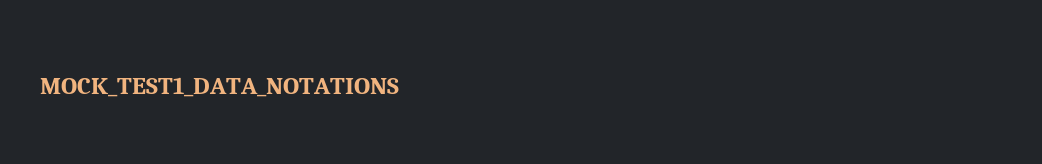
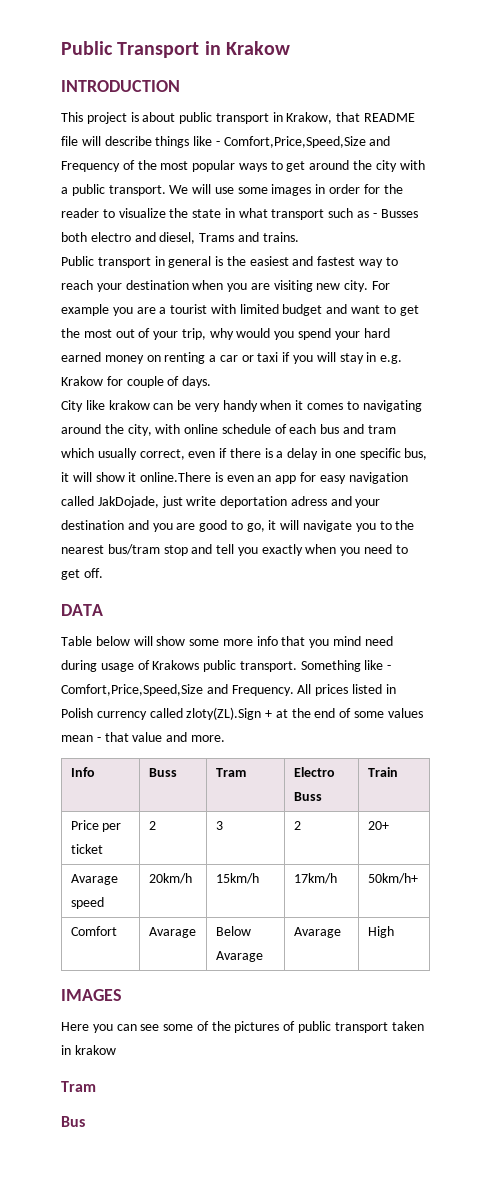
[40,77,399,97] MOCK_TEST1_DATA_NOTATIONS -> [61,41,290,58] [61,80,180,92] [61,112,416,124] [61,136,391,148] [61,160,425,172] [61,184,403,196] [61,208,418,220] [61,232,299,244] [61,256,398,268] [61,280,391,292] [61,304,419,316] [61,328,390,340] [61,352,403,364] [61,376,212,388] [61,400,422,412] [61,424,396,436] [61,448,428,460] [61,472,408,484] [61,496,381,508] [61,520,415,532] [61,544,408,556] [61,568,103,580] [61,604,103,616] [61,636,393,648] [61,660,392,672] [61,684,396,696] [61,707,423,720] [61,732,225,742] [70,767,95,777] [148,768,177,777] [215,768,246,777] [293,767,335,777] [293,792,322,801] [367,767,398,777] [70,820,122,832] [70,844,103,854] [148,821,156,830] [215,821,223,830] [293,821,301,830] [367,821,389,830] [70,874,118,885] [70,897,104,909] [148,873,192,884] [215,873,259,884] [293,873,337,884] [367,873,418,884] [70,926,117,936] [148,927,196,938] [215,926,251,936] [215,951,263,962] [293,927,341,938] [367,926,394,938] [61,989,122,1001] [61,1021,424,1033] [61,1045,116,1055] [61,1081,96,1092] [61,1116,85,1127] Public Transport in Krakow // INTRODUCTION // This project is about public transport in Krakow, that README file will describe things like - Comfort,Price,Speed,Size and Frequency of the most popular ways to get around the city with a public transport. We will use some images in order for the reader to visualize the state in what transport such as - Busses both electro and diesel, Trams and trains. // Public transport in general is the easiest and fastest way to reach your destination when you are visiting new city. For example you are a tourist with limited budget and want to get the most out of your trip, why would you spend your hard earned money on renting a car or taxi if you will stay in e.g. Krakow for couple of days. // City like krakow can be very handy when it comes to navigating around the city, with online schedule of each bus and tram which usually correct, even if there is a delay in one specific bus, it will show it online.There is even an app for easy navigation called JakDojade, just write deportation adress and your destination and you are good to go, it will navigate you to the nearest bus/tram stop and tell you exactly when you need to get off. // DATA // Table below will show some more info that you mind need during usage of Krakows public transport. Something like - Comfort,Price,Speed,Size and Frequency. All prices listed in Polish currency called zloty(ZL).Sign + at the end of some values mean - that value and more. // Info | Buss | Tram | Electro Buss | Train // Price per ticket | 2 | 3 | 2 | 20+ // Avarage speed | 20km/h | 15km/h | 17km/h | 50km/h+ // Comfort | Avarage | Below Avarage | Avarage | High // IMAGES // Here you can see some of the pictures of public transport taken in krakow // Tram // Bus

